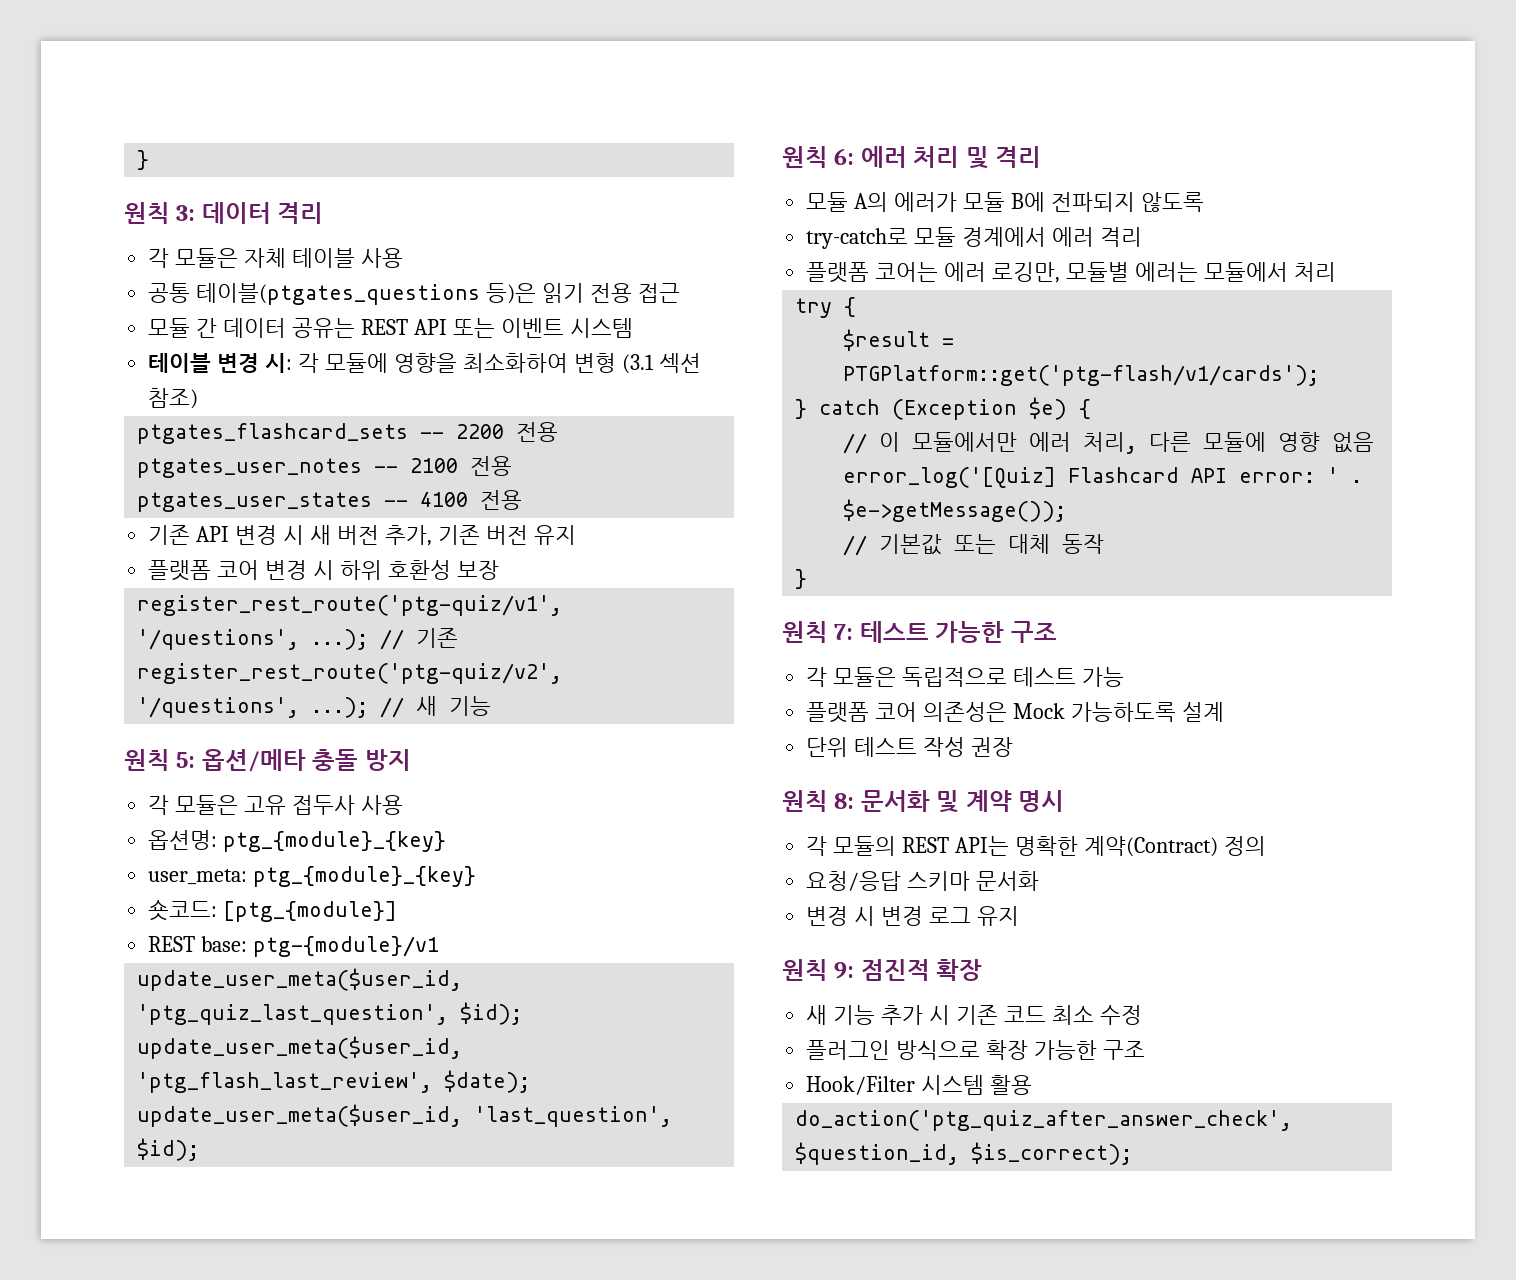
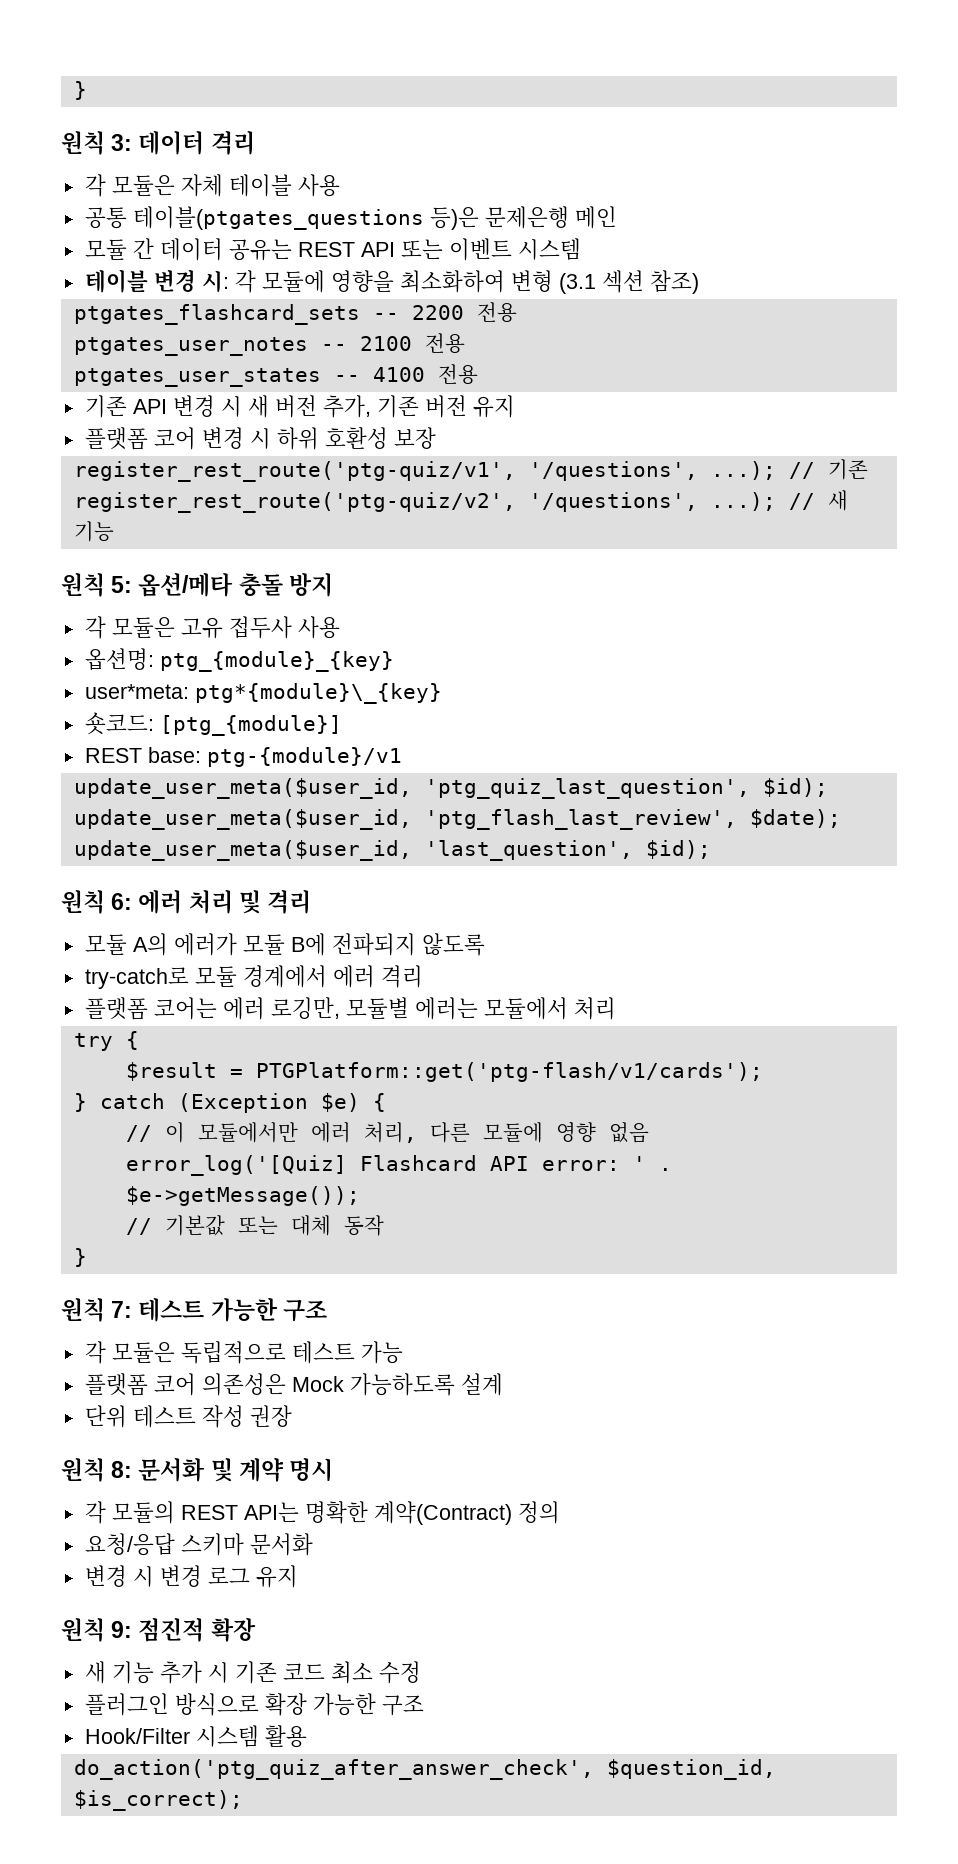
[542,283,680,303] 읽기 전용 접근 -> [484,206,617,229] 문제은행 메인
[148,866,477,887] user_meta: ptg_{module}_{key} -> [84,683,442,704] user*meta: ptg*{module}\_{key}

